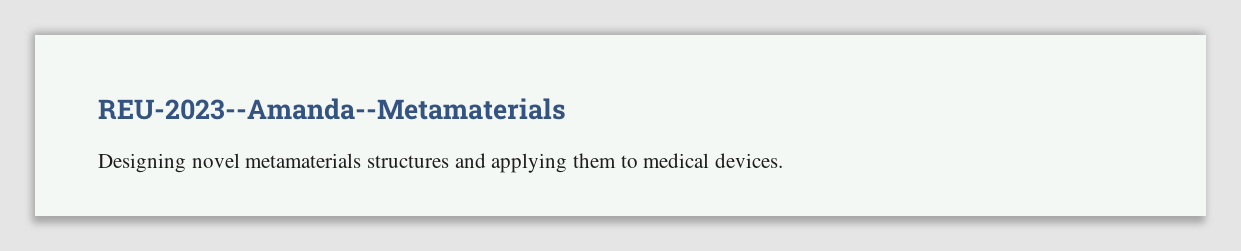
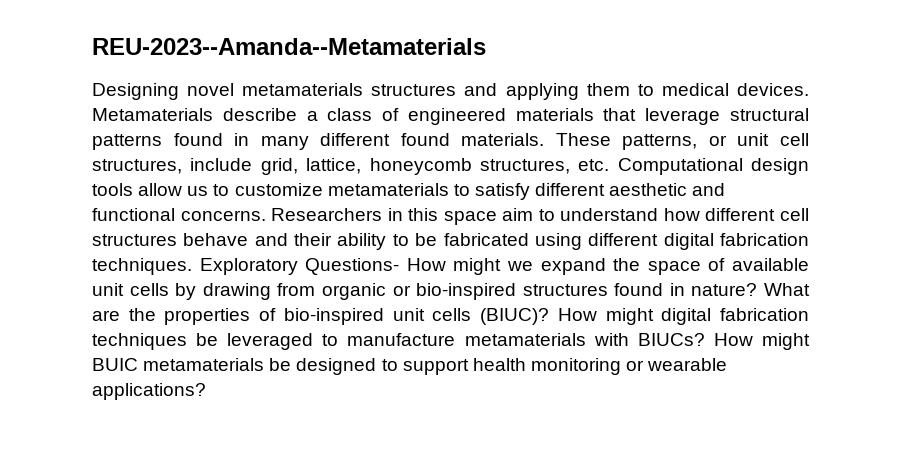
(784, 160) none -> [92,108,809,125] [92,133,809,150] [92,158,809,175] [92,183,726,200] [92,208,809,225] [92,233,810,250] [92,258,810,275] [92,283,811,300] [92,308,810,325] [92,333,810,350] [92,358,728,375] [92,383,206,400] Metamaterials describe a class of engineered materials that leverage structural patterns found in many different found materials. These patterns, or unit cell structures, include grid, lattice, honeycomb structures, etc. Computational design tools allow us to customize metamaterials to satisfy different aesthetic and functional concerns. Researchers in this space aim to understand how different cell structures behave and their ability to be fabricated using different digital fabrication techniques. Exploratory Questions- How might we expand the space of available unit cells by drawing from organic or bio-inspired structures found in nature? What are the properties of bio-inspired unit cells (BIUC)? How might digital fabrication techniques be leveraged to manufacture metamaterials with BIUCs? How might BUIC metamaterials be designed to support health monitoring or wearable applications?

